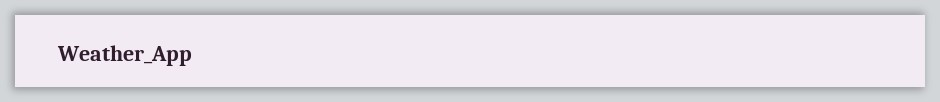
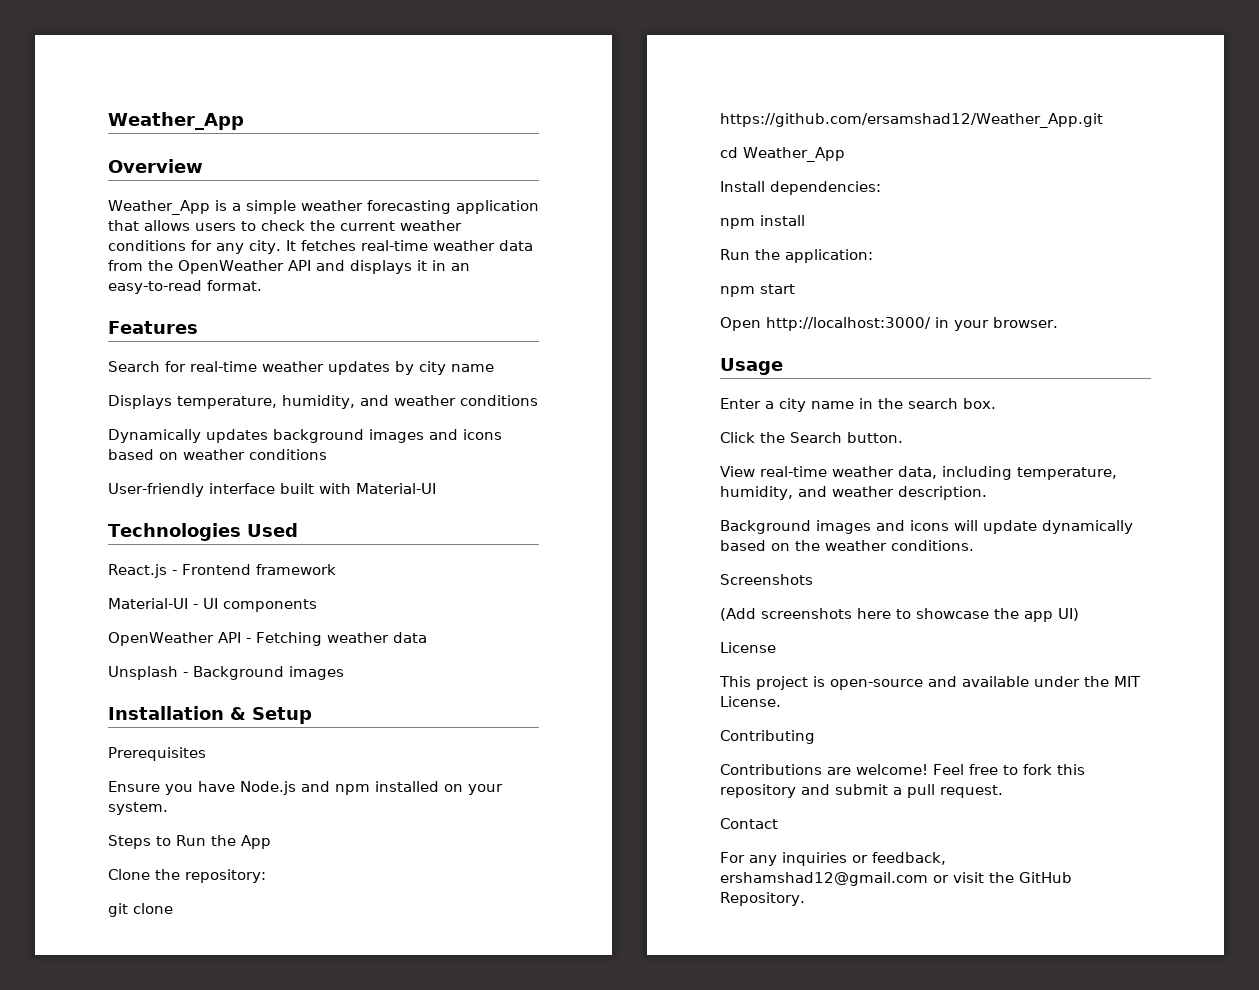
[57,45,192,66] Weather_App -> [108,112,244,130] [108,159,203,173] [108,200,539,215] [108,220,462,231] [108,240,533,254] [108,260,470,274] [108,280,262,294] [108,321,198,334] [108,361,494,375] [108,395,538,409] [108,429,502,443] [108,449,327,460] [108,483,436,497] [108,523,298,541] [108,564,336,578] [108,598,317,612] [108,632,427,646] [108,666,344,680] [108,706,312,724] [108,747,206,761] [108,781,503,795] [108,802,168,815] [108,835,271,849] [108,869,266,883] [108,903,173,917] [720,113,1103,128] [720,147,845,162] [720,181,881,195] [720,215,805,229] [720,249,873,263] [720,284,795,297] [720,317,1058,331] [720,358,783,375] [720,398,996,412] [720,432,903,443] [720,466,1117,480] [720,486,987,500] [720,520,1133,534] [720,540,974,551] [720,574,813,585] [720,608,1079,622] [720,642,776,653] [719,676,1141,690] [720,696,781,707] [720,730,815,744] [720,764,1085,775] [720,784,1003,798] [720,818,778,829] [720,852,946,866] [720,872,1072,886] [720,892,805,906] Weather_App // Overview // Weather_App is a simple weather forecasting application that allows users to check the current weather conditions for any city. It fetches real-time weather data from the OpenWeather API and displays it in an easy-to-read format. // Features // Search for real-time weather updates by city name // Displays temperature, humidity, and weather conditions // Dynamically updates background images and icons based on weather conditions // User-friendly interface built with Material-UI // Technologies Used // React.js - Frontend framework // Material-UI - UI components // OpenWeather API - Fetching weather data // Unsplash - Background images // Installation & Setup // Prerequisites // Ensure you have Node.js and npm installed on your system. // Steps to Run the App // Clone the repository: // git clone https://github.com/ersamshad12/Weather_App.git // cd Weather_App // Install dependencies: // npm install // Run the application: // npm start // Open http://localhost:3000/ in your browser. // Usage // Enter a city name in the search box. // Click the Search button. // View real-time weather data, including temperature, humidity, and weather description. // Background images and icons will update dynamically based on the weather conditions. // Screenshots // (Add screenshots here to showcase the app UI) // License // This project is open-source and available under the MIT License. // Contributing // Contributions are welcome! Feel free to fork this repository and submit a pull request. // Contact // For any inquiries or feedback, ershamshad12@gmail.com or visit the GitHub Repository.

